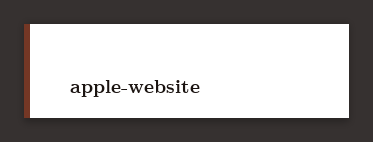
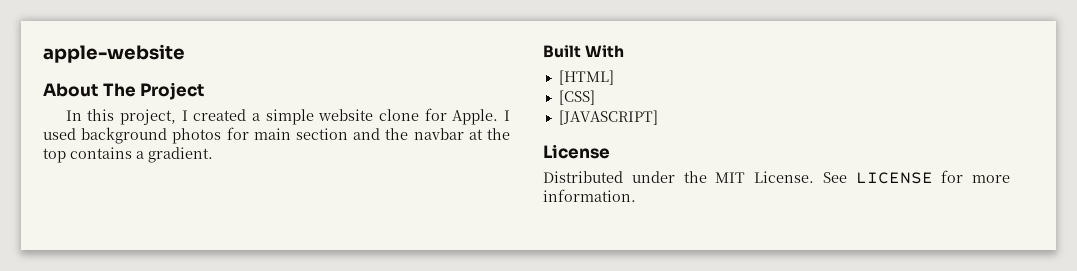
(200, 88) none -> [43,82,205,100] [65,108,510,125] [43,127,510,144] [43,147,213,163] [543,45,625,58] [558,70,614,85] [558,90,595,105] [558,110,658,125] [543,144,610,159] [543,170,1010,184] [543,189,636,202] // About The Project // In this project, I created a simple website clone for Apple. I used background photos for main section and the navbar at the top contains a gradient. // Built With // [HTML] // [CSS] // [JAVASCRIPT] // License // Distributed under the MIT License. See LICENSE for more information.

